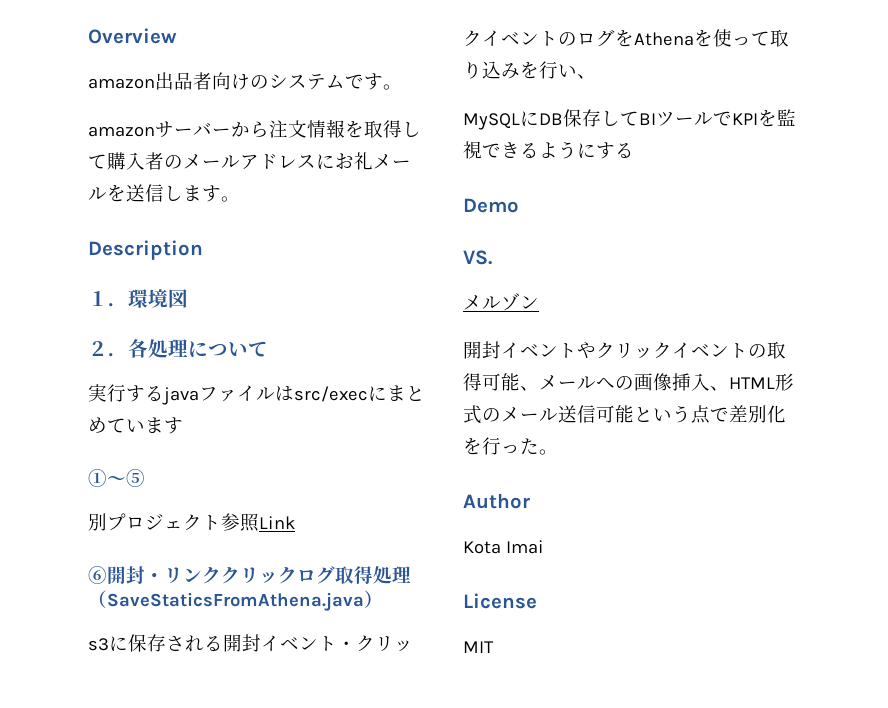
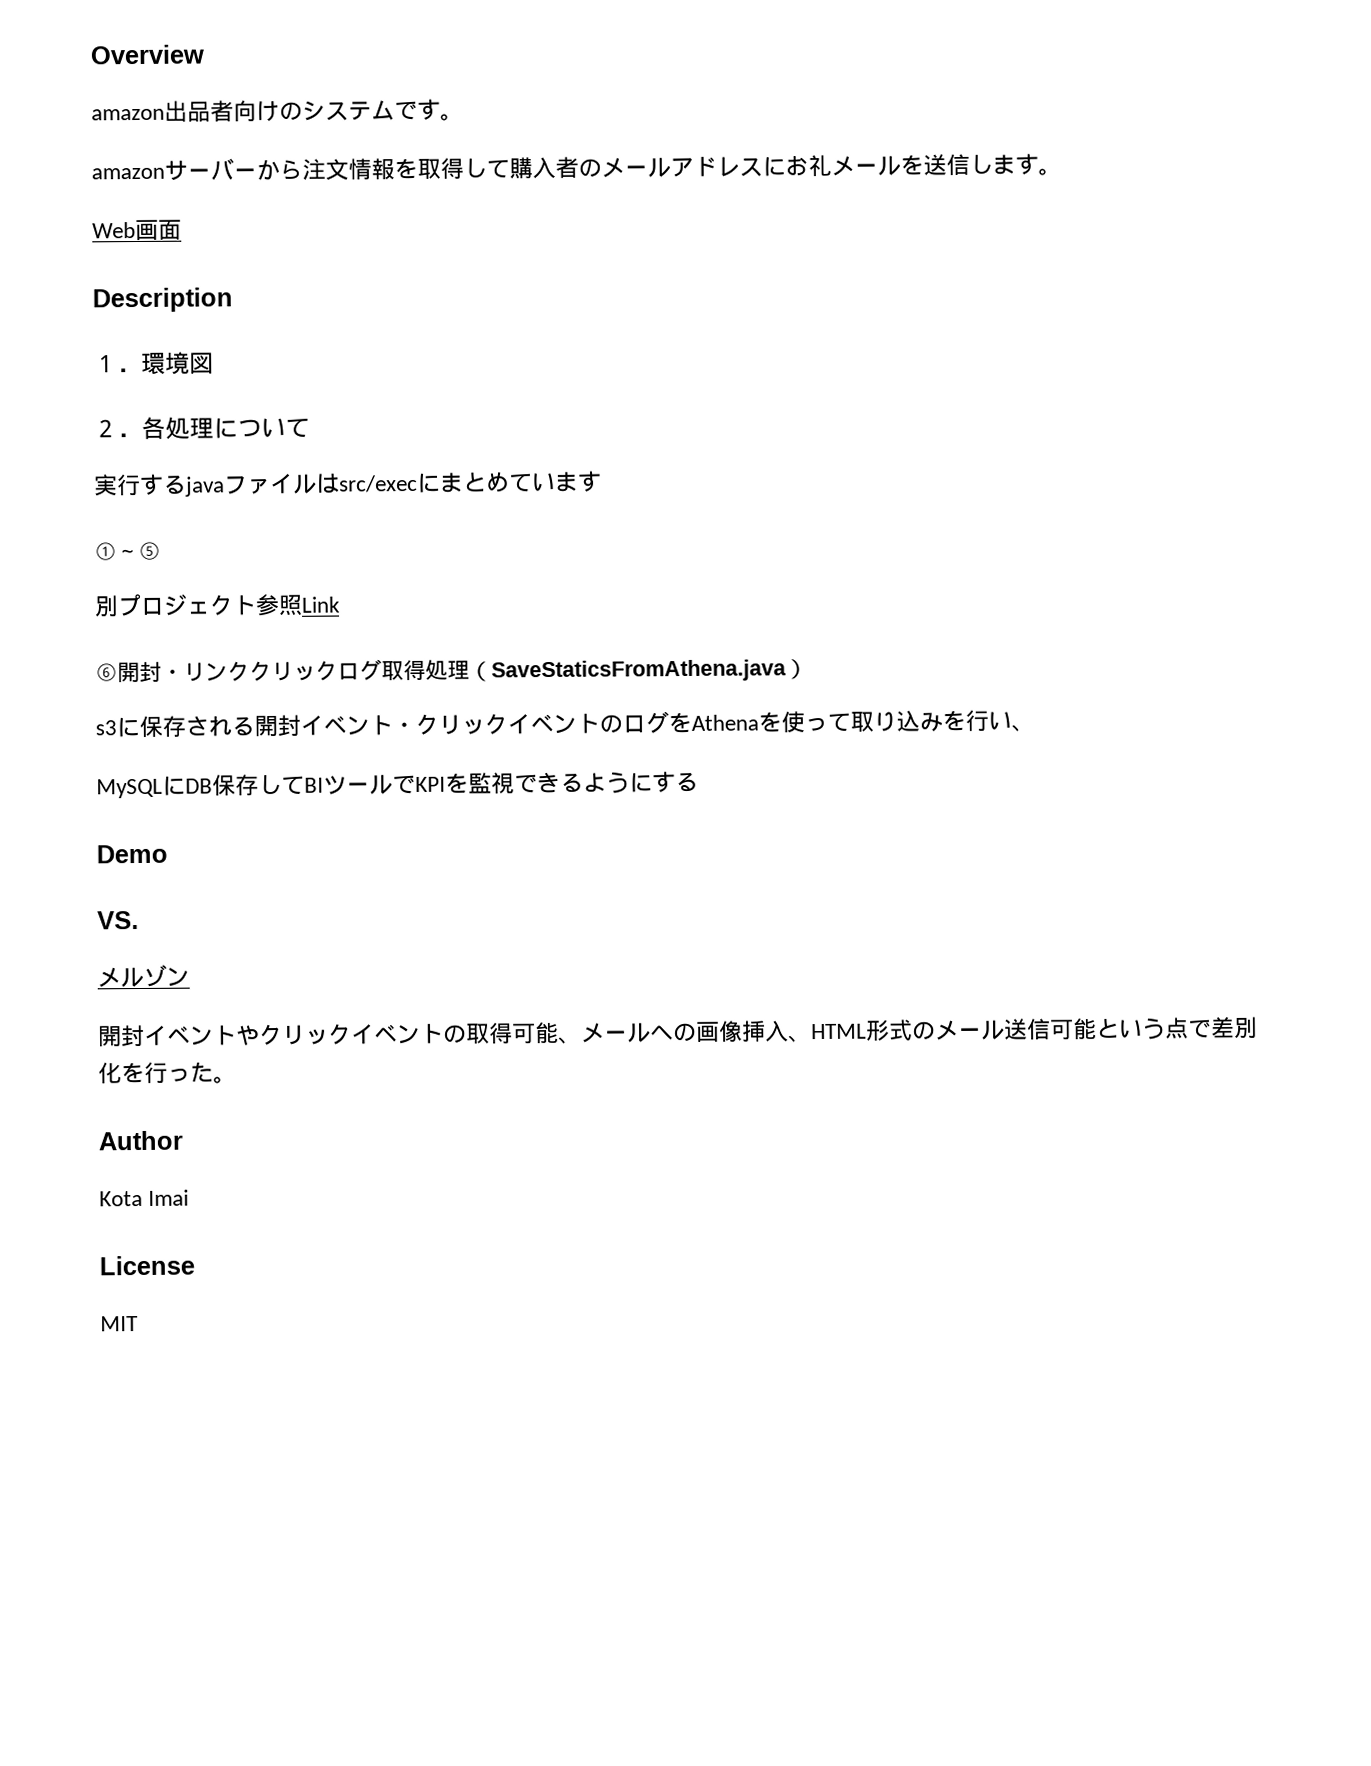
(240, 199) none -> [92,219,182,242] // Web画面

